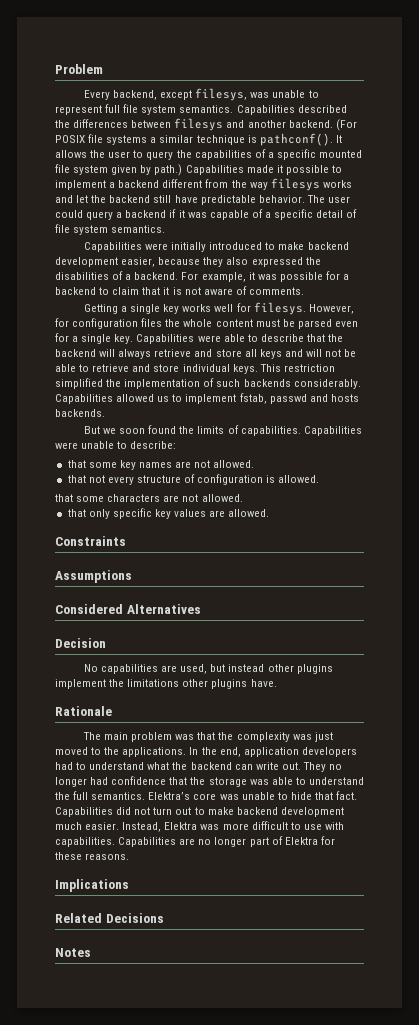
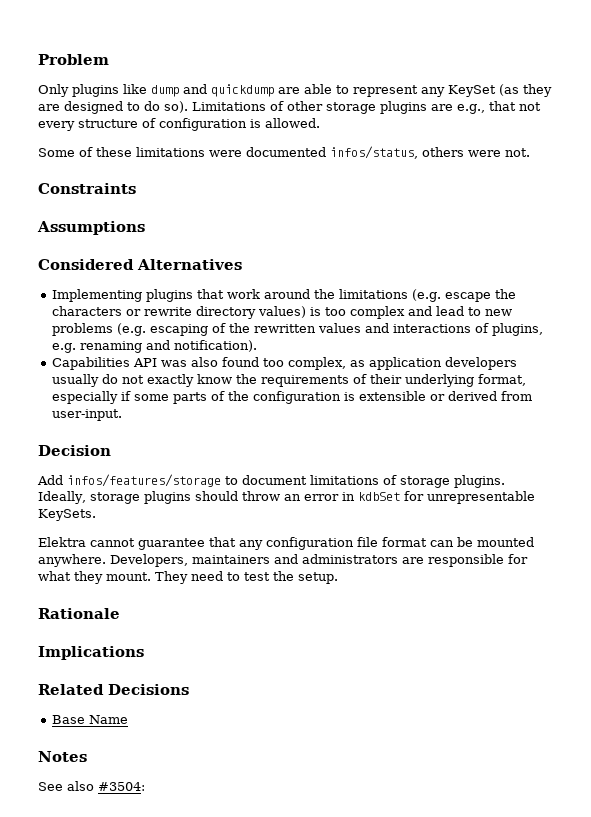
[83,88,319,101] [55,104,347,115] [55,118,357,131] [55,133,342,146] [55,149,363,160] [55,164,342,176] [55,178,352,191] [55,195,350,205] [55,209,358,220] [55,224,166,235] [83,242,349,252] [55,257,321,267] [55,271,350,282] [55,286,304,295] [83,302,354,315] [55,318,358,329] [55,333,344,344] [55,349,357,359] [55,364,335,374] [55,378,361,389] [55,393,359,404] [55,409,105,417] [83,425,362,436] [55,441,177,449] [67,460,255,470] Every backend, except filesys, was unable to represent full file system semantics. Capabilities described the differences between filesys and another backend. (For POSIX file systems a similar technique is pathconf(). It allows the user to query the capabilities of a specific mounted file system given by path.) Capabilities made it possible to implement a backend different from the way filesys works and let the backend still have predictable behavior. The user could query a backend if it was capable of a specific detail of file system semantics. // Capabilities were initially introduced to make backend development easier, because they also expressed the disabilities of a backend. For example, it was possible for a backend to claim that it is not aware of comments. // Getting a single key works well for filesys. However, for configuration files the whole content must be parsed even for a single key. Capabilities were able to describe that the backend will always retrieve and store all keys and will not be able to retrieve and store individual keys. This restriction simplified the implementation of such backends considerably. Capabilities allowed us to implement fstab, passwd and hosts backends. // But we soon found the limits of capabilities. Capabilities were unable to describe: // that some key names are not allowed. // -> [38,84,552,97] [38,101,485,114] Only plugins like dump and quickdump are able to represent any KeySet (as they are designed to do so). Limitations of other storage plugins are e.g.,
[55,494,243,502] [67,508,270,519] [55,536,126,546] [55,570,132,583] [55,604,201,614] [55,638,106,648] [83,664,333,674] [55,679,277,689] [55,706,112,716] [82,732,333,742] [55,747,357,757] [55,762,343,772] [55,776,364,787] [55,791,358,800] [55,807,344,817] [55,821,344,832] [55,836,335,847] [55,852,130,860] that some characters are not allowed. // that only specific key values are allowed. // Constraints // Assumptions // Considered Alternatives // Decision // No capabilities are used, but instead other plugins implement the limitations other plugins have. // Rationale // The main problem was that the complexity was just moved to the applications. In the end, application developers had to understand what the backend can write out. They no longer had confidence that the storage was able to understand the full semantics. Elektra’s core was unable to hide that fact. Capabilities did not turn out to make backend development much easier. Instead, Elektra was more difficult to use with capabilities. Capabilities are no longer part of Elektra for these reasons. -> [38,146,530,159] [38,183,136,194] [37,221,145,235] [38,259,242,270] [52,289,517,302] [52,306,513,319] [52,323,544,336] [52,340,258,353] [52,357,518,370] [52,374,527,387] [52,391,533,404] [52,409,123,421] [38,445,111,456] [37,474,505,488] [38,491,535,504] [38,509,96,521] [38,537,534,550] [38,554,528,567] [38,571,338,584] [38,608,120,619] Some of these limitations were documented infos/status, others were not. // Constraints // Assumptions // Considered Alternatives // Implementing plugins that work around the limitations (e.g. escape the characters or rewrite directory values) is too complex and lead to new problems (e.g. escaping of the rewritten values and interactions of plugins, e.g. renaming and notification). // Capabilities API was also found too complex, as application developers usually do not exactly know the requirements of their underlying format, especially if some parts of the configuration is extensible or derived from user-input. // Decision // Add infos/features/storage to document limitations of storage plugins. Ideally, storage plugins should throw an error in kdbSet for unrepresentable KeySets. // Elektra cannot guarantee that any configuration file format can be mounted anywhere. Developers, maintainers and administrators are responsible for what they mount. They need to test the setup. // Rationale
(164, 918) none -> [52,715,129,724] // Base Name
(91, 952) none -> [38,781,145,791] // See also #3504:

